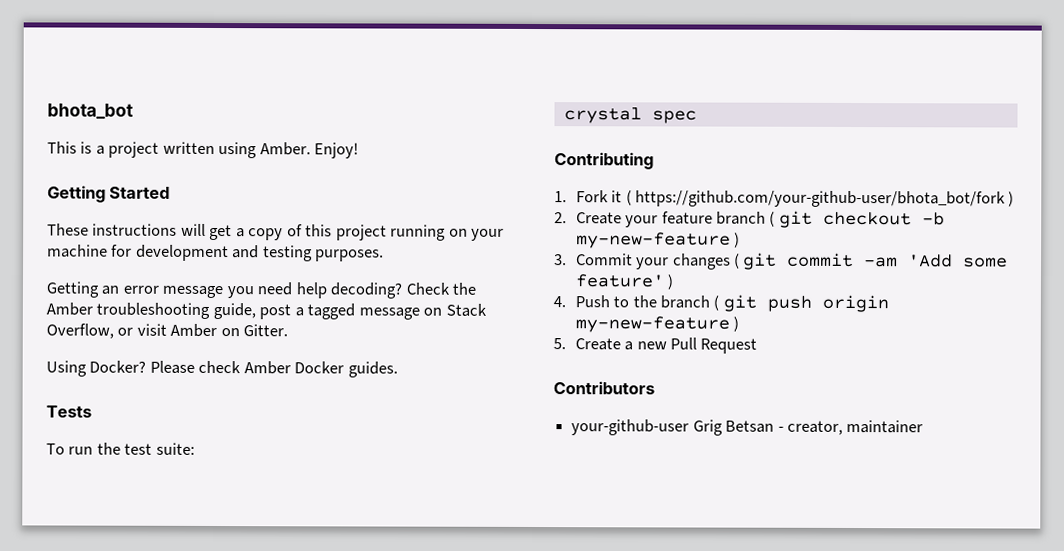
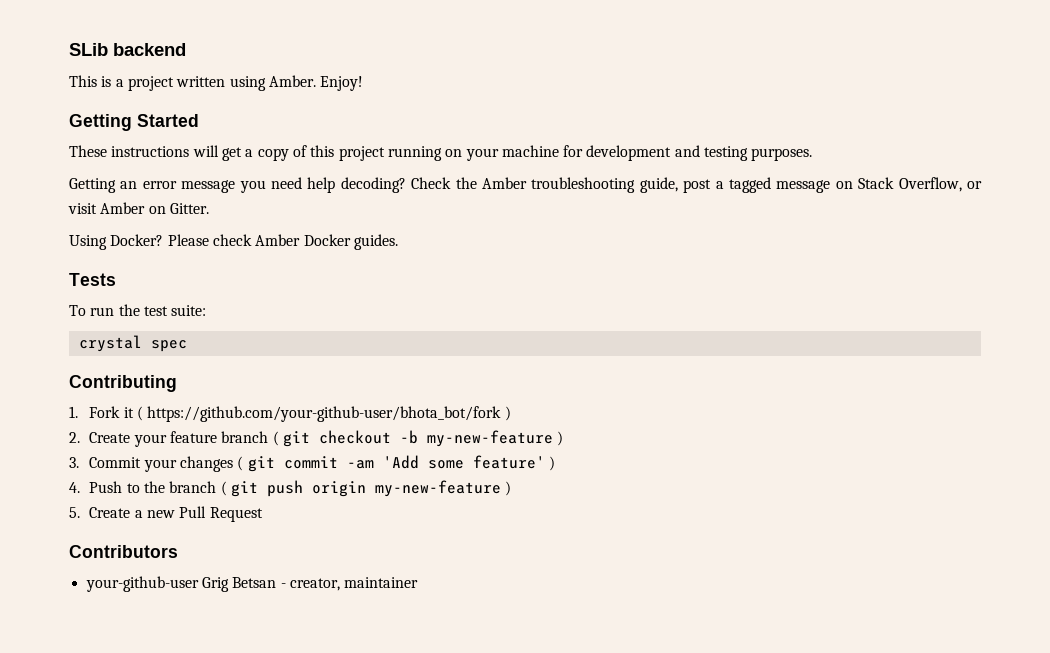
[47,103,134,119] bhota_bot -> [69,43,186,56] SLib backend

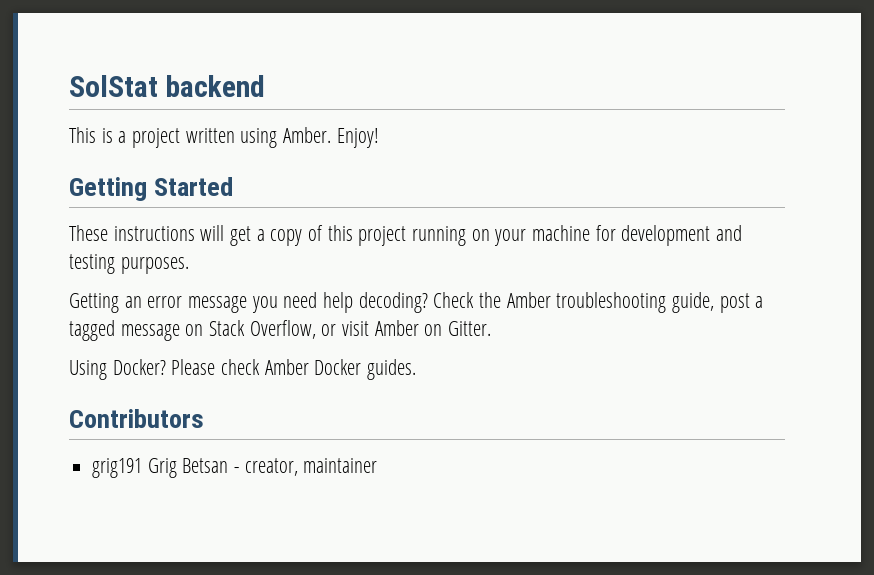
[69,43,108,56] SLib -> [69,75,158,97] SolStat
[69,273,116,286] [69,304,207,316] [78,335,187,352] [69,375,177,392] [69,406,511,422] [69,430,564,447] [69,455,555,472] [69,480,512,497] [69,506,263,522] // Tests // To run the test suite: // crystal spec // Contributing // 1. Fork it ( https://github.com/your-github-user/bhota_bot/fork ) // 2. Create your feature branch ( git checkout -b my-new-feature ) // 3. Commit your changes ( git commit -am 'Add some feature' ) // 4. Push to the branch ( git push origin my-new-feature ) // 5. Create a new Pull Request -> (417, 369) none
[85,576,199,592] your-github-user -> [92,458,143,478] grig191

